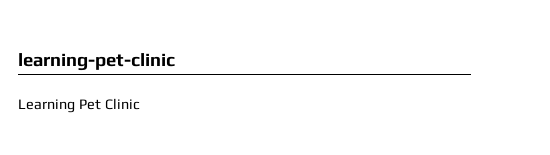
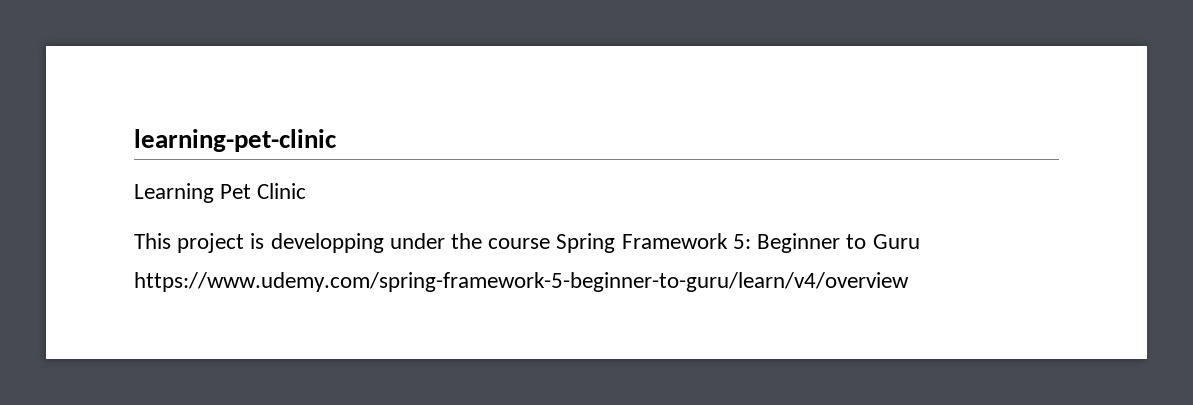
(140, 104) none -> [134,233,920,253] [134,272,909,292] // This project is developping under the course Spring Framework 5: Beginner to Guru https://www.udemy.com/spring-framework-5-beginner-to-guru/learn/v4/overview

